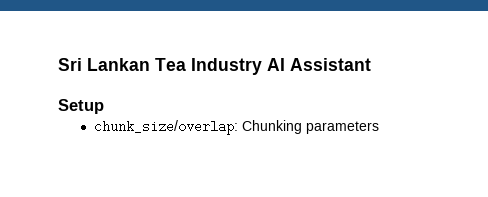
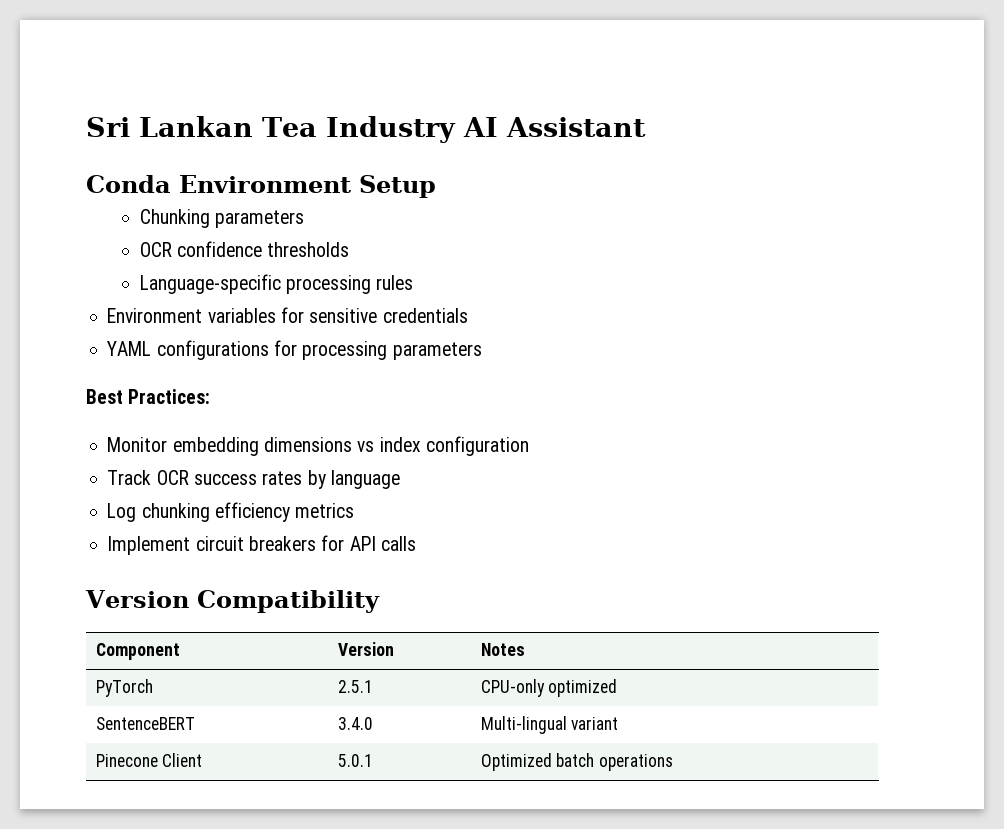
(371, 64) none -> [86,175,351,193] Conda Environment
[93,120,238,135] chunk_size/overlap: -> (436, 186) none
(379, 127) none -> [139,241,350,257] [139,274,414,294] [107,307,468,323] [107,340,482,360] [86,389,211,404] [107,436,529,456] [107,470,400,489] [107,502,355,522] [107,535,416,555] [85,590,380,613] [95,643,180,660] [337,642,394,656] [480,643,525,656] [95,679,153,697] [337,680,373,693] [480,679,618,697] [95,717,195,730] [337,717,373,730] [480,716,619,734] [95,753,203,767] [337,754,373,767] [480,753,674,771] // OCR confidence thresholds // Language-specific processing rules // Environment variables for sensitive credentials // YAML configurations for processing parameters // Best Practices: // Monitor embedding dimensions vs index configuration // Track OCR success rates by language // Log chunking efficiency metrics // Implement circuit breakers for API calls // Version Compatibility // Component | Version | Notes // PyTorch | 2.5.1 | CPU-only optimized // SentenceBERT | 3.4.0 | Multi-lingual variant // Pinecone Client | 5.0.1 | Optimized batch operations

